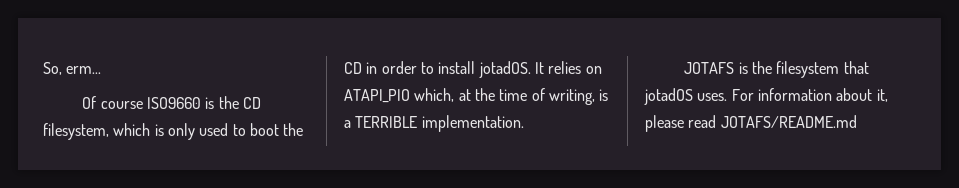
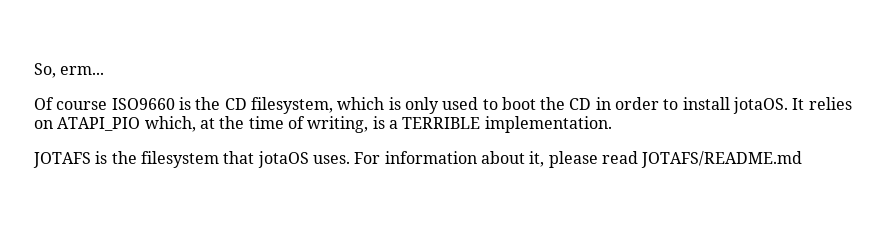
[478,61,531,78] jotadOS. -> [733,97,789,114] jotaOS.
[644,88,693,105] jotadOS -> [257,151,309,168] jotaOS

